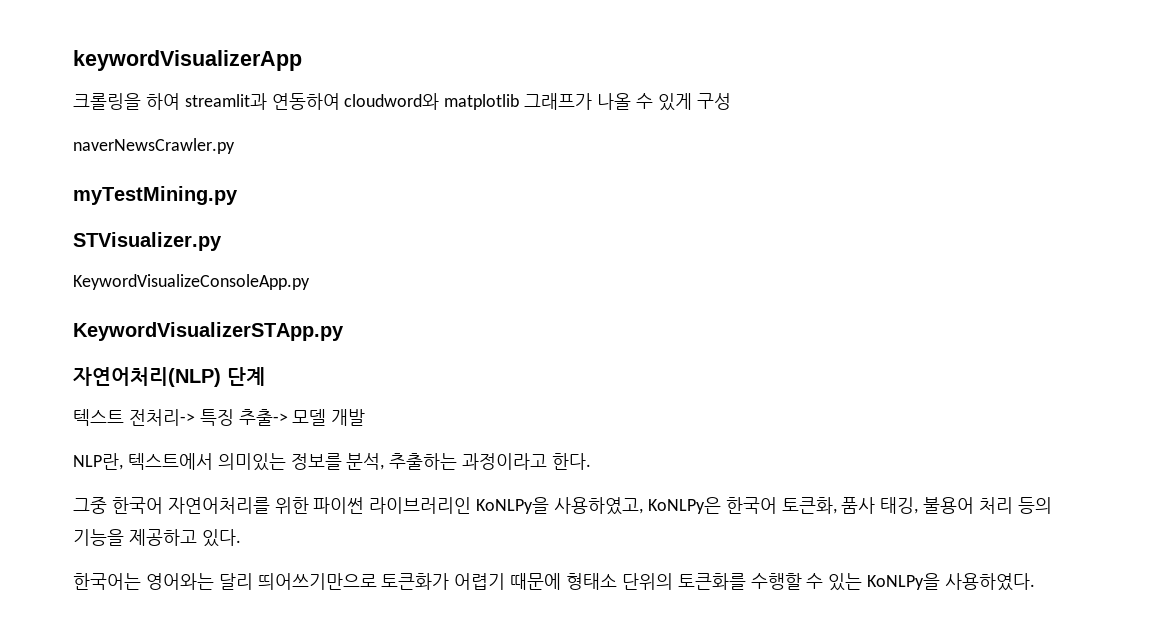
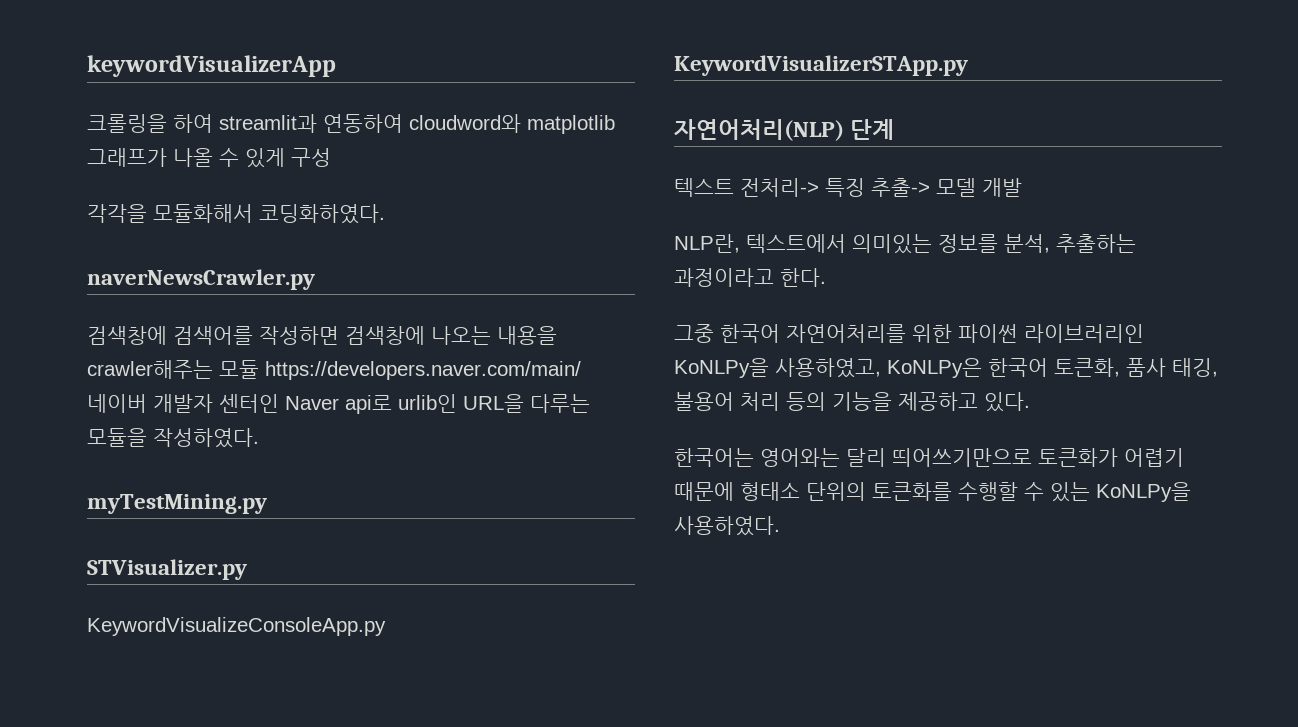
[73,138,235,154] naverNewsCrawler.py -> [87,204,385,224] [87,269,315,290] [87,326,557,345] [87,360,581,380] [87,394,590,414] [87,428,259,448] 각각을 모듈화해서 코딩화하였다. // naverNewsCrawler.py // 검색창에 검색어를 작성하면 검색창에 나오는 내용을 crawler해주는 모듈 https://developers.naver.com/main/ 네이버 개발자 센터인 Naver api로 urlib인 URL을 다루는 모듈을 작성하였다.

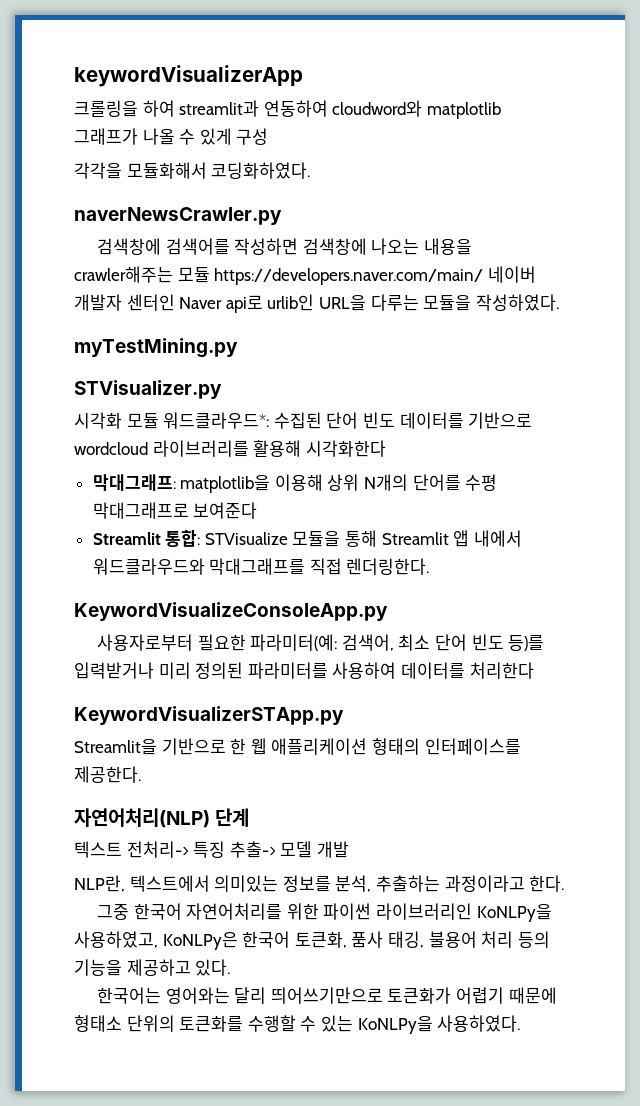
[87,617,386,636] [674,55,968,76] KeywordVisualizeConsoleApp.py // KeywordVisualizerSTApp.py -> [74,412,533,429] [74,440,386,457] [92,474,498,493] [92,502,258,519] [92,530,522,547] [92,558,430,575] [74,602,388,621] [97,634,545,651] [74,662,534,679] [74,706,344,725] [74,738,521,755] [74,766,141,783] 시각화 모듈 워드클라우드*: 수집된 단어 빈도 데이터를 기반으로 wordcloud 라이브러리를 활용해 시각화한다 // 막대그래프: matplotlib을 이용해 상위 N개의 단어를 수평 막대그래프로 보여준다 // Streamlit 통합: STVisualize 모듈을 통해 Streamlit 앱 내에서 워드클라우드와 막대그래프를 직접 렌더링한다. // KeywordVisualizeConsoleApp.py // 사용자로부터 필요한 파라미터(예: 검색어, 최소 단어 빈도 등)를 입력받거나 미리 정의된 파라미터를 사용하여 데이터를 처리한다 // KeywordVisualizerSTApp.py // Streamlit을 기반으로 한 웹 애플리케이션 형태의 인터페이스를 제공한다.

